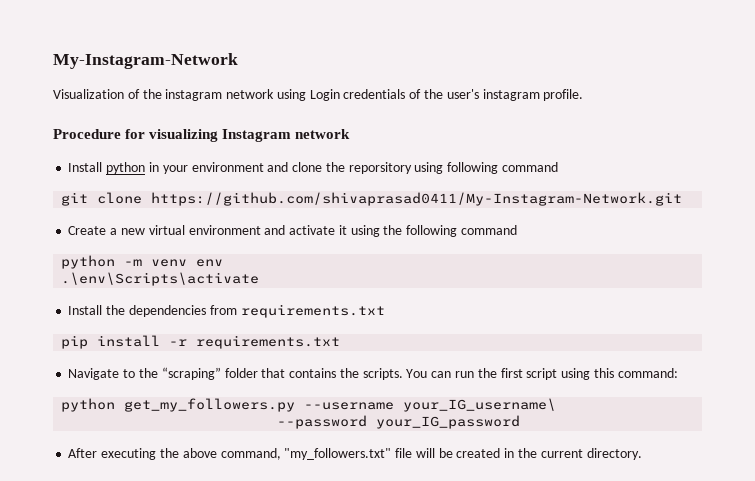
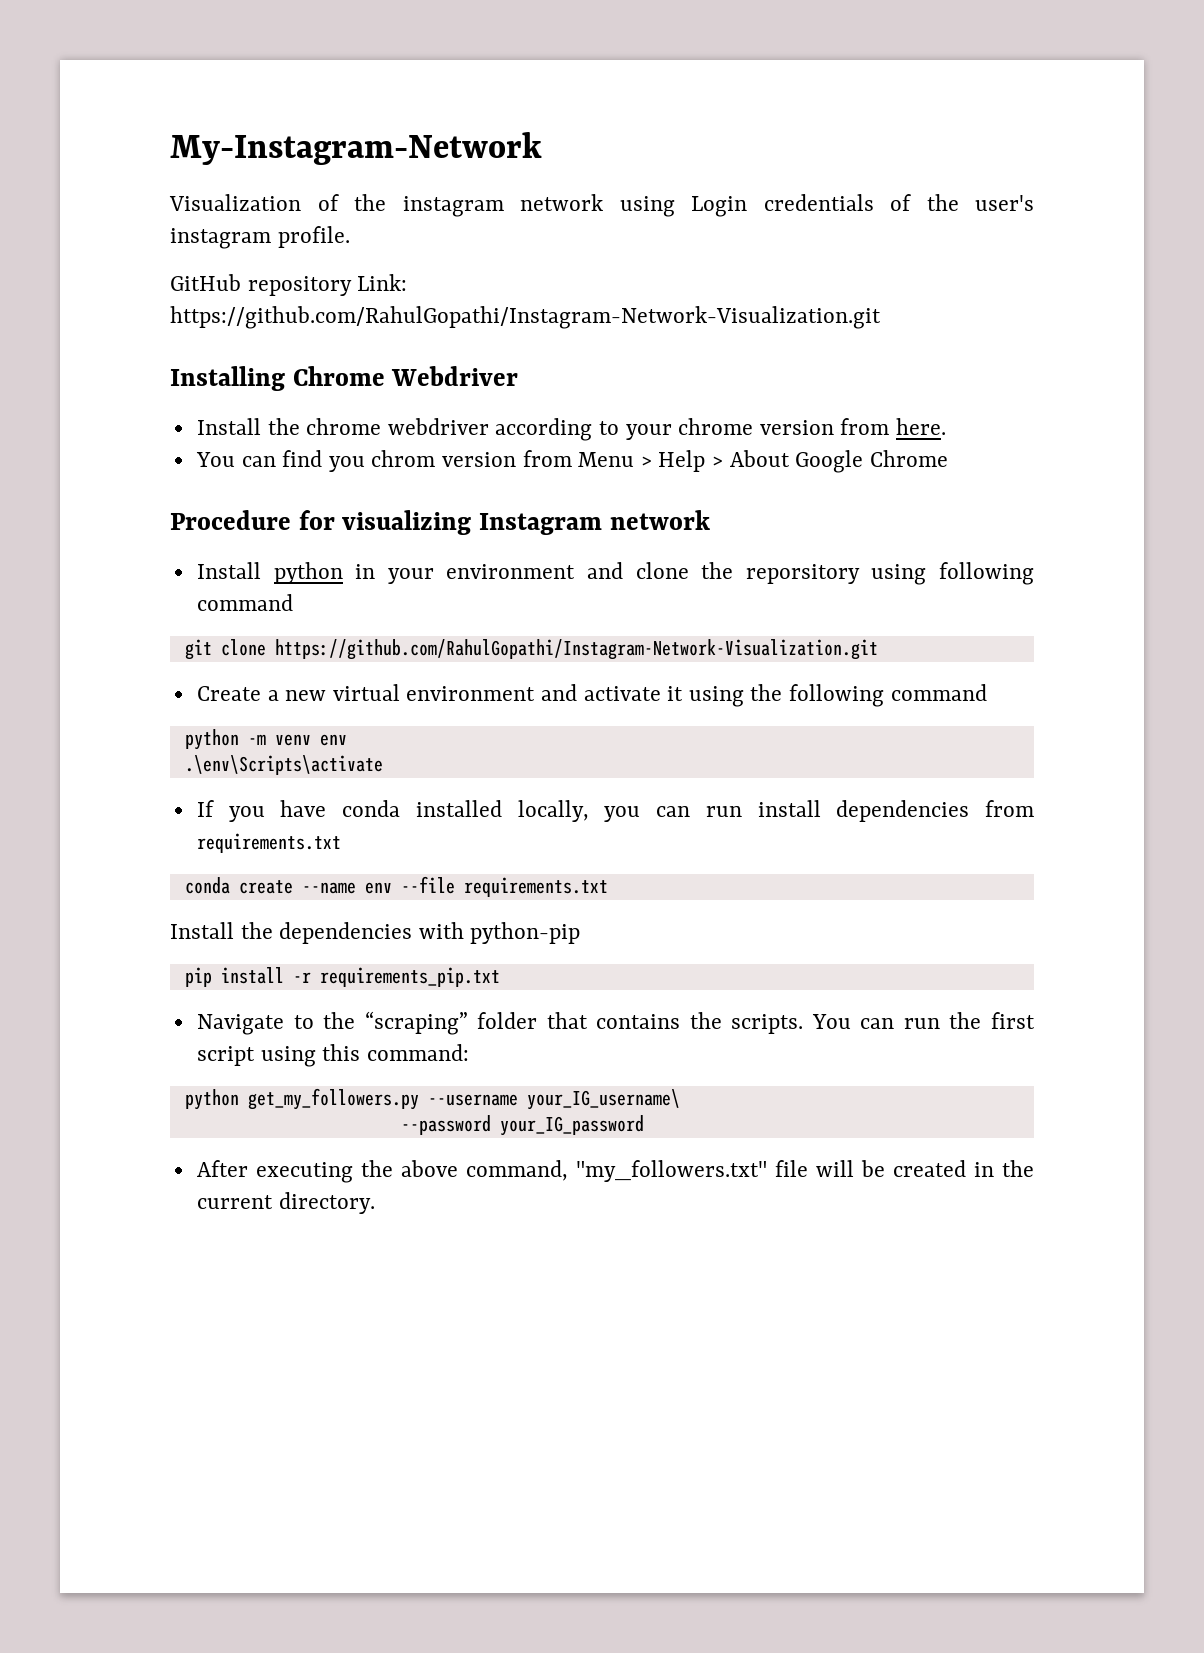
(584, 95) none -> [170,274,408,296] [170,306,881,329] [170,366,519,391] [196,418,947,441] [195,450,948,473] // GitHub repository Link: https://github.com/RahulGopathi/Instagram-Network-Visualization.git // Installing Chrome Webdriver // Install the chrome webdriver according to your chrome version from here. // You can find you chrom version from Menu > Help > About Google Chrome
[151,192,683,206] https://github.com/shivaprasad0411/My-Instagram-Network.git -> [274,639,878,660] https://github.com/RahulGopathi/Instagram-Network-Visualization.git
[68,304,385,318] Install the dependencies from requirements.txt -> [196,800,1034,822] [196,833,341,853] [184,876,608,897] [170,922,581,944] If you have conda installed locally, you can run install dependencies from requirements.txt // conda create --name env --file requirements.txt // Install the dependencies with python-pip
[196,335,341,349] requirements.txt -> [319,967,500,987] requirements_pip.txt

